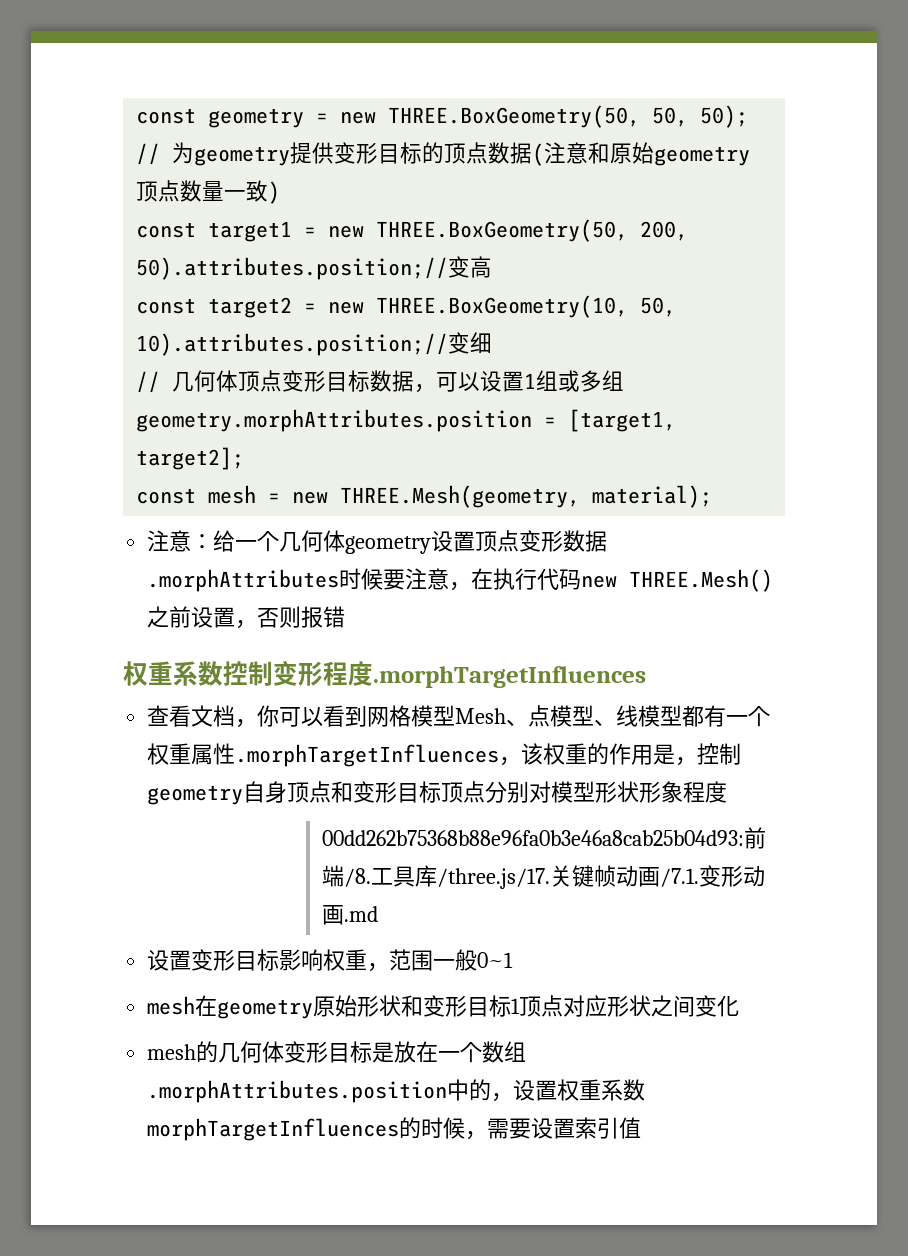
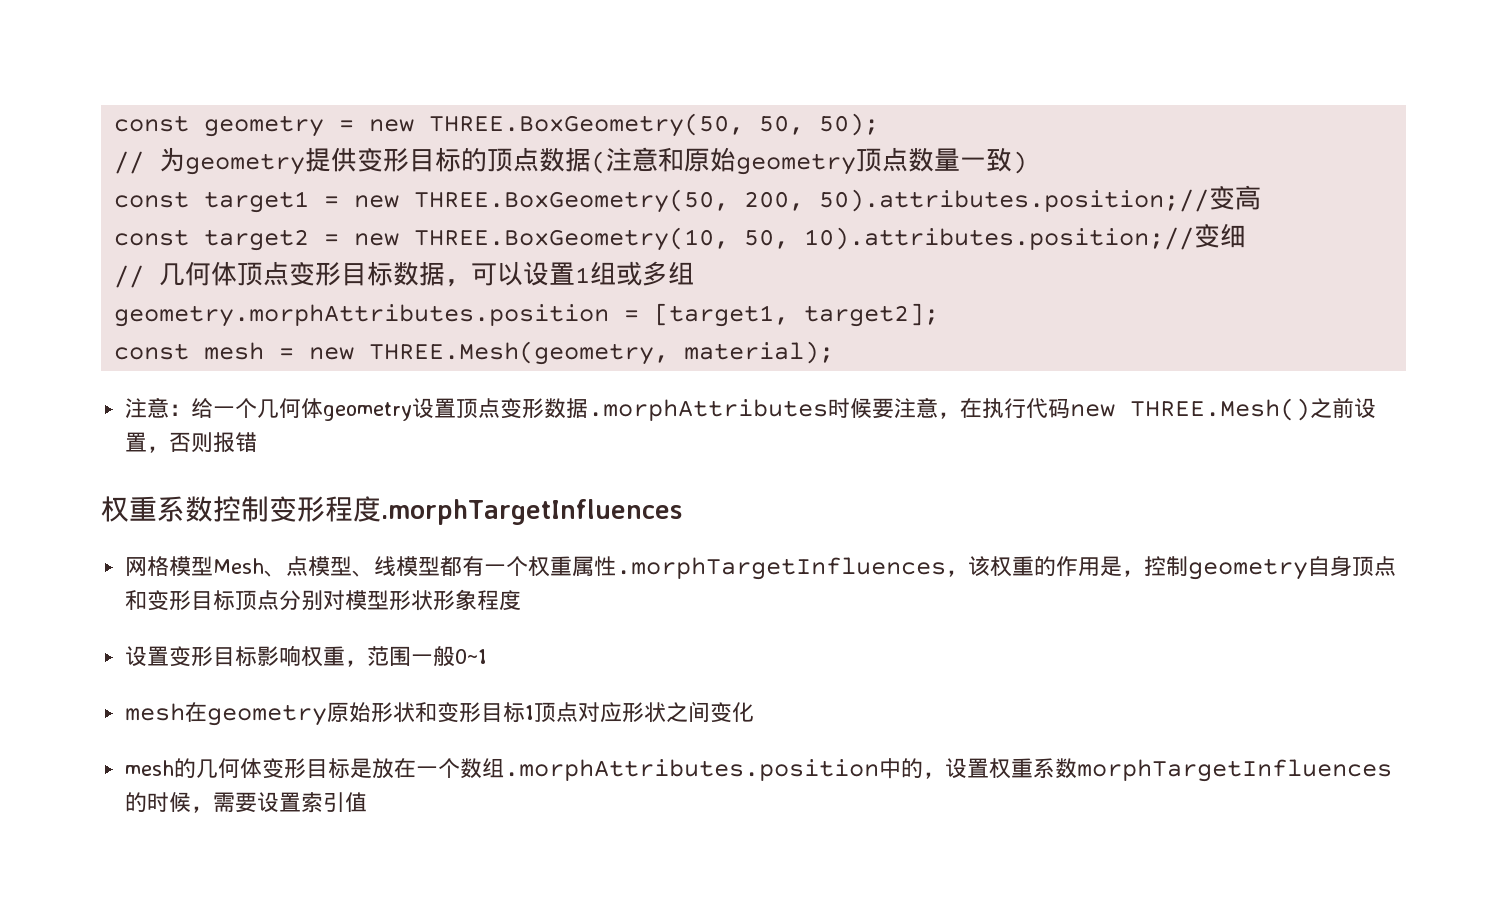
[147,705,368,728] 查看文档，你可以看到 -> (682, 512) none
[321,827,766,849] [321,865,765,889] [321,905,378,925] // 00dd262b75368b88e96fa0b3e46a8cab25b04d93:前端/8.工具库/three.js/17.关键帧动画/7.1.变形动画.md -> (522, 600) none

